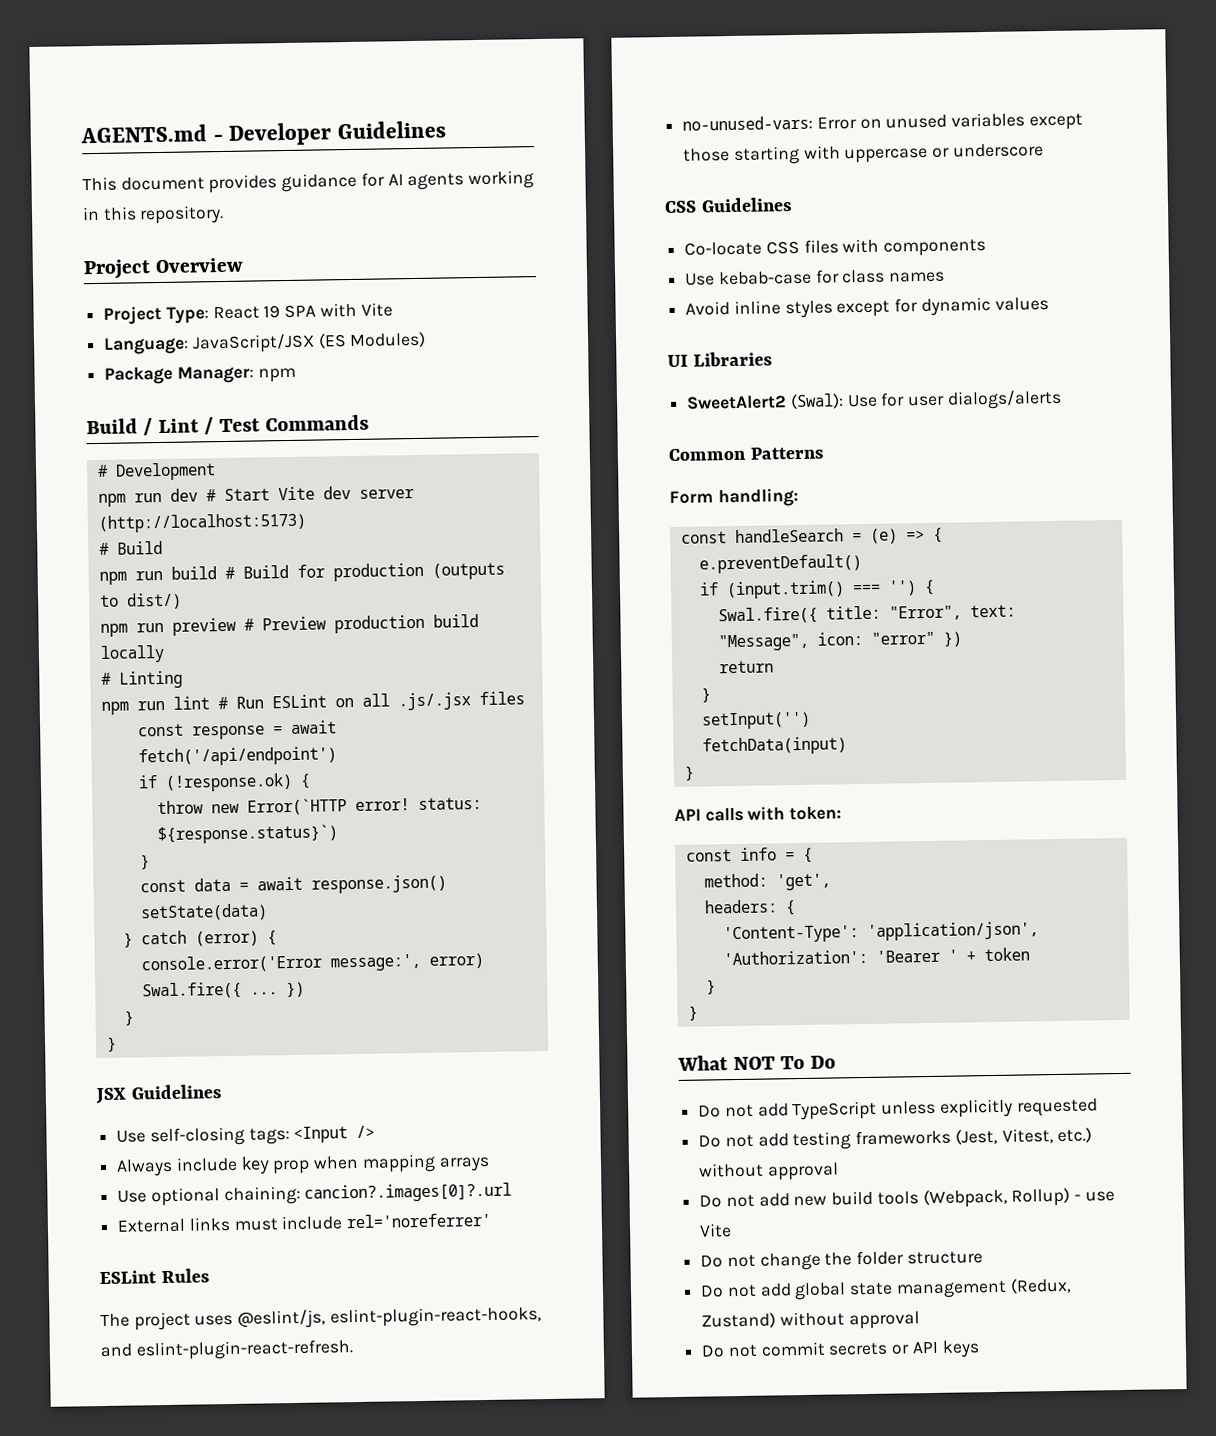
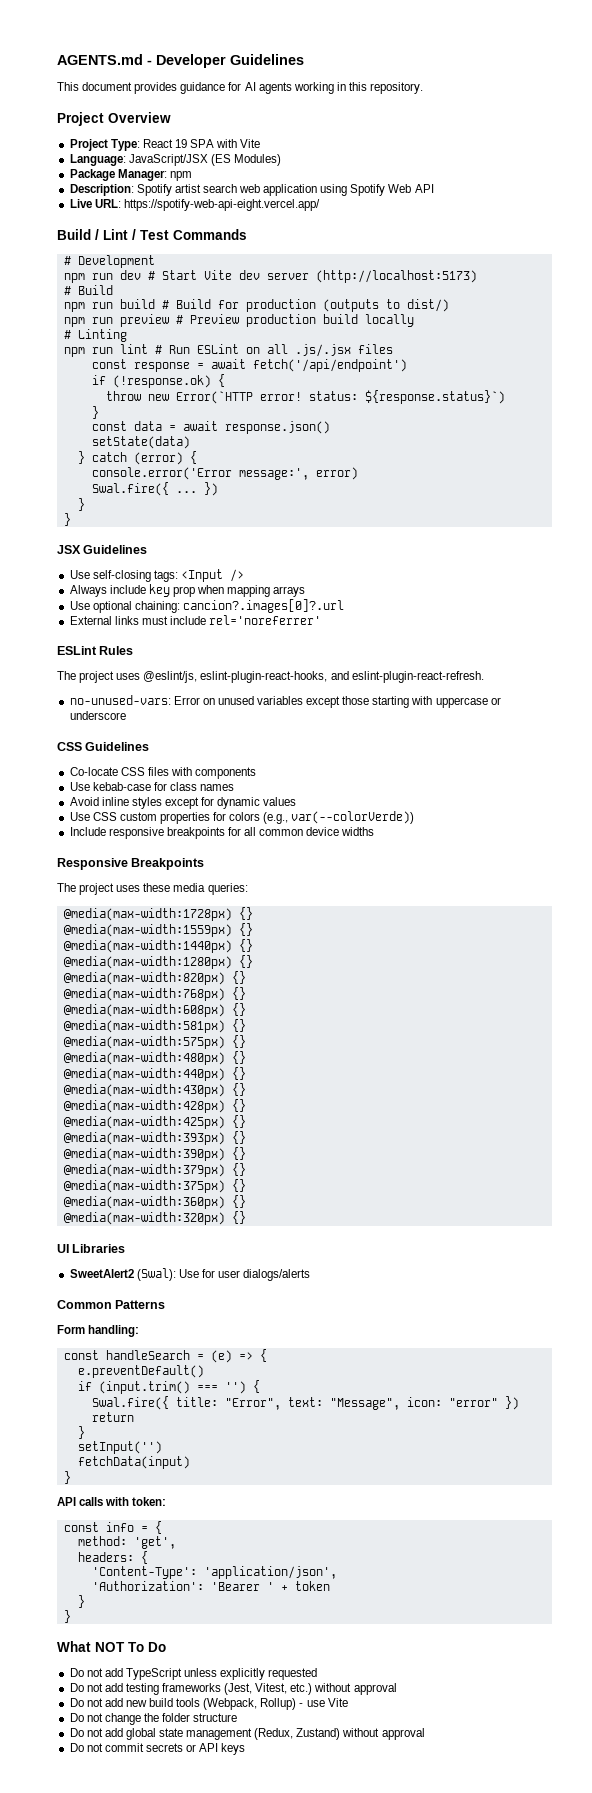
(296, 375) none -> [69,184,434,196] [69,199,320,211] // Description: Spotify artist search web application using Spotify Web API // Live URL: https://spotify-web-api-eight.vercel.app/
(1049, 304) none -> [69,811,415,824] [69,827,375,839] [57,858,205,870] [57,883,248,895] [63,907,253,921] [63,923,253,937] [63,939,253,953] [63,955,253,969] [63,971,246,985] [63,987,246,1001] [63,1003,246,1017] [63,1019,246,1033] [63,1035,246,1049] [63,1051,246,1065] [63,1067,246,1081] [63,1083,246,1097] [63,1099,246,1113] [63,1115,246,1129] [63,1131,246,1145] [63,1147,246,1161] [63,1163,246,1177] [63,1179,246,1193] [63,1195,246,1209] [63,1211,246,1225] // Use CSS custom properties for colors (e.g., var(--colorVerde)) // Include responsive breakpoints for all common device widths // Responsive Breakpoints // The project uses these media queries: // @media(max-width:1728px) {} // @media(max-width:1559px) {} // @media(max-width:1440px) {} // @media(max-width:1280px) {} // @media(max-width:820px) {} // @media(max-width:768px) {} // @media(max-width:608px) {} // @media(max-width:581px) {} // @media(max-width:575px) {} // @media(max-width:480px) {} // @media(max-width:440px) {} // @media(max-width:430px) {} // @media(max-width:428px) {} // @media(max-width:425px) {} // @media(max-width:393px) {} // @media(max-width:390px) {} // @media(max-width:379px) {} // @media(max-width:375px) {} // @media(max-width:360px) {} // @media(max-width:320px) {}

